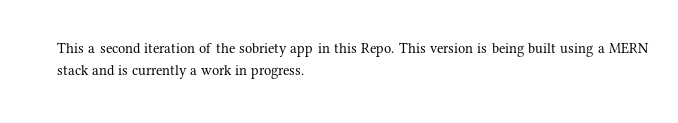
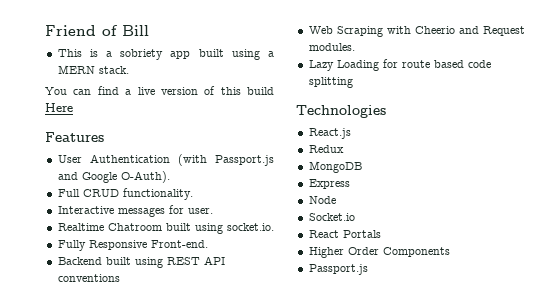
[57,42,649,57] [57,65,304,79] This a second iteration of the sobriety app in this Repo. This version is being built using a MERN stack and is currently a work in progress. -> [45,25,149,36] [57,49,274,60] [57,65,129,74] [45,86,274,95] [45,103,73,112] [45,132,104,142] [57,154,274,166] [57,171,170,183] [57,188,193,200] [57,205,213,217] [57,223,274,234] [57,240,208,251] [57,256,225,268] [57,274,120,282] [308,26,525,37] [308,43,355,51] [308,59,491,71] [308,77,353,88] [296,105,386,118] [308,128,351,139] [308,145,344,153] [308,161,362,173] [308,179,350,189] [308,196,336,204] [308,213,355,221] [308,230,381,238] [308,247,450,258] [308,264,368,275] Friend of Bill // This is a sobriety app built using a MERN stack. // You can find a live version of this build Here // Features // User Authentication (with Passport.js and Google O-Auth). // Full CRUD functionality. // Interactive messages for user. // Realtime Chatroom built using socket.io. // Fully Responsive Front-end. // Backend built using REST API conventions // Web Scraping with Cheerio and Request modules. // Lazy Loading for route based code splitting // Technologies // React.js // Redux // MongoDB // Express // Node // Socket.io // React Portals // Higher Order Components // Passport.js

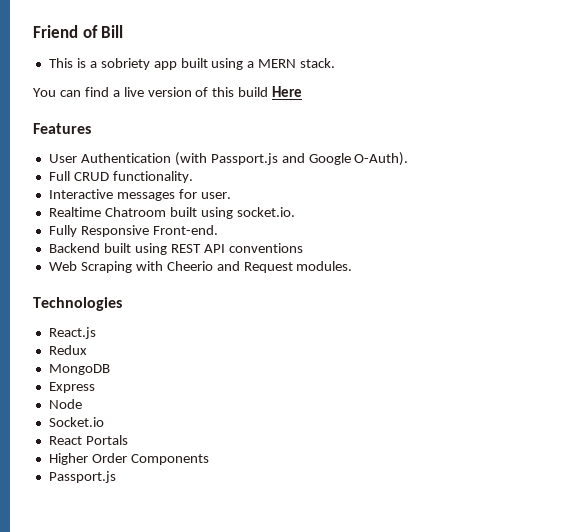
[308,59,491,71] [308,77,353,88] // Lazy Loading for route based code splitting -> (353, 266) none

